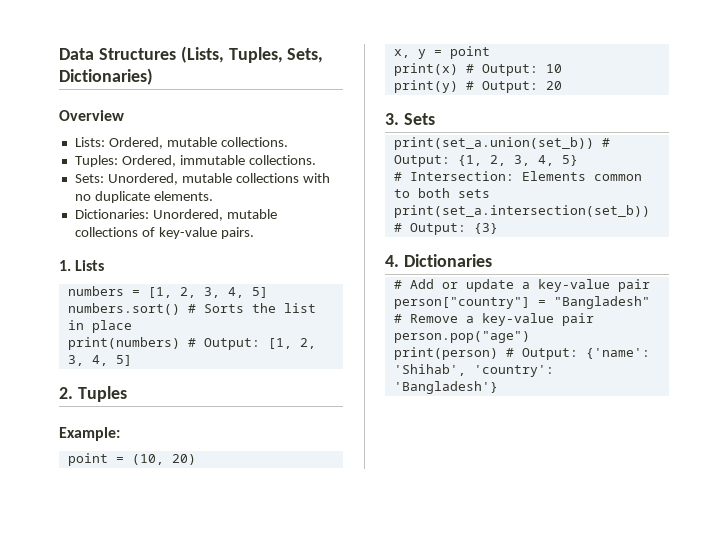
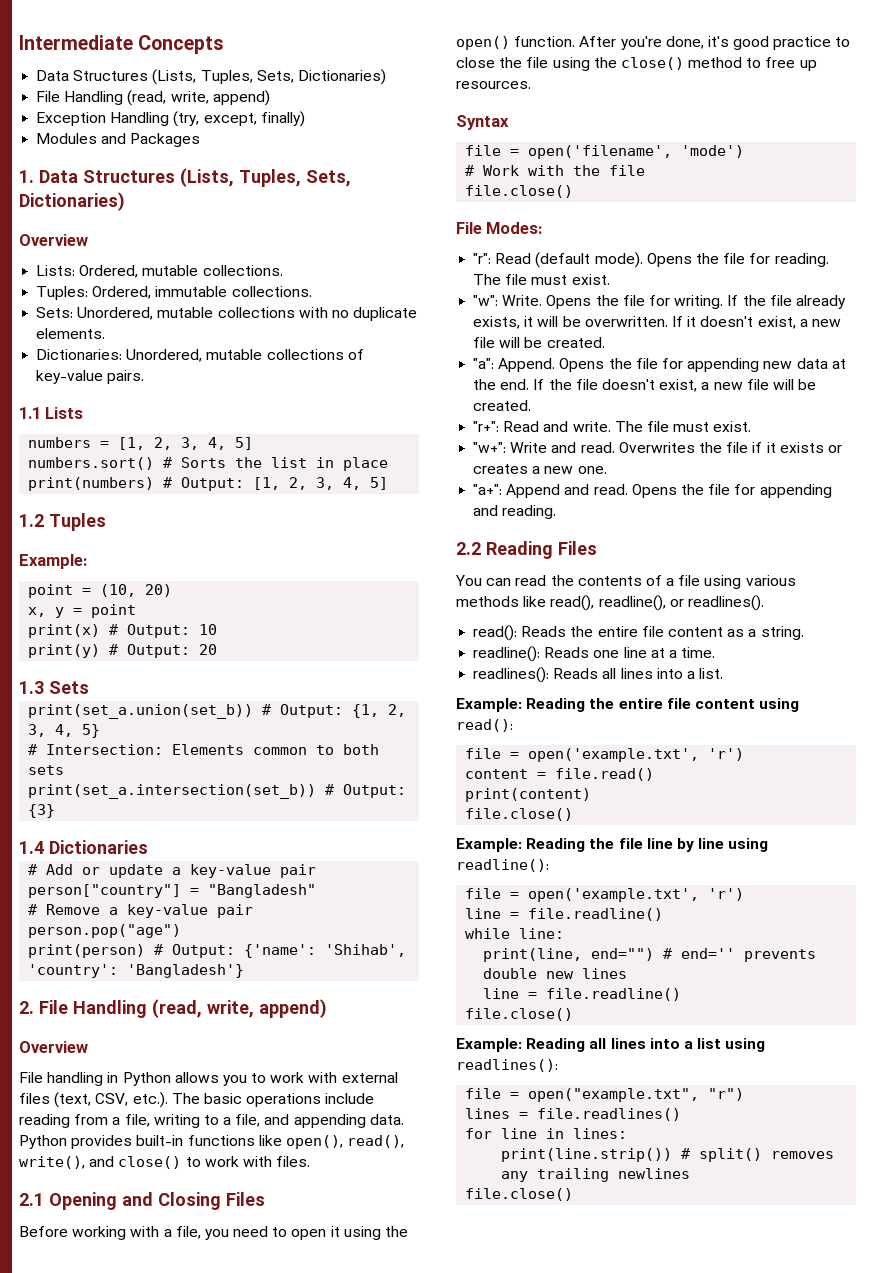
(59, 54) none -> [19,35,224,54] [36,69,386,85] [36,90,270,106] [36,111,305,127] [36,133,201,147] [19,170,34,183] Intermediate Concepts // Data Structures (Lists, Tuples, Sets, Dictionaries) // File Handling (read, write, append) // Exception Handling (try, except, finally) // Modules and Packages // 1.
[59,260,71,271] 1. -> [19,407,41,419] 1.1
[59,387,73,399] 2. -> [19,514,44,527] 1.2
[385,113,399,125] 3. -> [19,681,44,694] 1.3
[385,255,399,267] 4. -> [19,841,44,854] 1.4
(498, 387) none -> [19,999,327,1018] [19,1041,88,1053] [19,1072,398,1086] [19,1092,375,1108] [19,1114,404,1128] [19,1135,405,1149] [19,1156,311,1169] [19,1192,265,1210] [19,1226,409,1240] [456,36,851,50] [456,57,817,71] [456,81,531,89] [456,115,509,130] [465,145,745,159] [465,165,646,176] [465,185,574,198] [456,222,543,234] [473,252,829,268] [473,274,610,285] [473,295,846,309] [473,316,841,329] [473,337,605,348] [473,358,846,372] [473,379,817,392] [473,400,532,411] [473,421,752,432] [473,442,842,453] [473,464,607,474] [473,484,832,498] [473,505,557,519] [456,541,597,559] [455,575,796,589] [456,595,764,611] [473,625,804,641] [473,646,716,662] [473,667,724,683] [456,698,800,712] [456,719,513,732] [465,748,745,762] [465,768,655,781] [465,788,592,802] [465,808,574,821] [456,838,769,852] [456,859,549,872] [465,888,745,902] [465,908,664,921] [465,928,565,939] [483,948,817,962] [483,968,628,979] [483,988,682,1001] [465,1008,574,1021] [456,1038,766,1052] [456,1059,558,1072] [465,1088,745,1102] [465,1108,682,1121] [465,1128,628,1139] [501,1148,835,1162] [501,1168,691,1182] [465,1188,574,1201] // 2. File Handling (read, write, append) // Overview // File handling in Python allows you to work with external files (text, CSV, etc.). The basic operations include reading from a file, writing to a file, and appending data. Python provides built-in functions like open(), read(), write(), and close() to work with files. // 2.1 Opening and Closing Files // Before working with a file, you need to open it using the open() function. After you're done, it's good practice to close the file using the close() method to free up resources. // Syntax // file = open('filename', 'mode') // # Work with the file // file.close() // File Modes: // "r": Read (default mode). Opens the file for reading. The file must exist. // "w": Write. Opens the file for writing. If the file already exists, it will be overwritten. If it doesn't exist, a new file will be created. // "a": Append. Opens the file for appending new data at the end. If the file doesn't exist, a new file will be created. // "r+": Read and write. The file must exist. // "w+": Write and read. Overwrites the file if it exists or creates a new one. // "a+": Append and read. Opens the file for appending and reading. // 2.2 Reading Files // You can read the contents of a file using various methods like read(), readline(), or readlines(). // read(): Reads the entire file content as a string. // readline(): Reads one line at a time. // readlines(): Reads all lines into a list. // Example: Reading the entire file content using read(): // file = open('example.txt', 'r') // content = file.read() // print(content) // file.close() // Example: Reading the file line by line using readline(): // file = open('example.txt', 'r') // line = file.readline() // while line: // print(line, end="") # end='' prevents double new lines // line = file.readline() // file.close() // Example: Reading all lines into a list using readlines(): // file = open("example.txt", "r") // lines = file.readlines() // for line in lines: // print(line.strip()) # split() removes any trailing newlines // file.close()

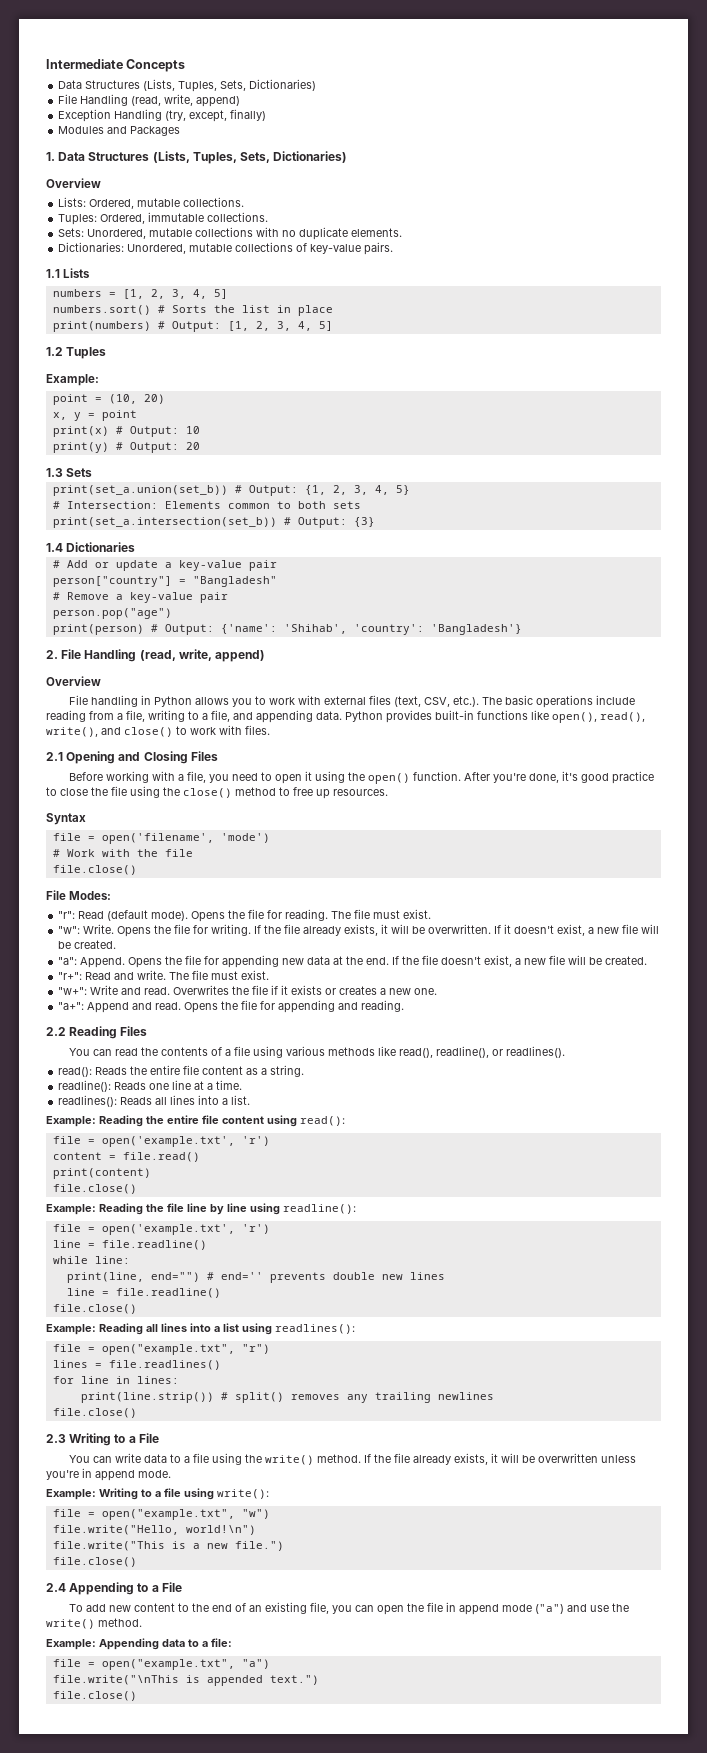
(574, 1194) none -> [46,1433,159,1446] [68,1453,636,1465] [46,1468,171,1481] [46,1488,269,1500] [52,1509,270,1520] [52,1525,256,1535] [52,1541,284,1551] [52,1557,137,1567] [46,1582,182,1595] [68,1602,629,1615] [46,1618,142,1629] [46,1638,232,1650] [52,1659,270,1670] [52,1675,319,1686] [52,1691,137,1701] // 2.3 Writing to a File // You can write data to a file using the write() method. If the file already exists, it will be overwritten unless you're in append mode. // Example: Writing to a file using write(): // file = open("example.txt", "w") // file.write("Hello, world!\n") // file.write("This is a new file.") // file.close() // 2.4 Appending to a File // To add new content to the end of an existing file, you can open the file in append mode ("a") and use the write() method. // Example: Appending data to a file: // file = open("example.txt", "a") // file.write("\nThis is appended text.") // file.close()

